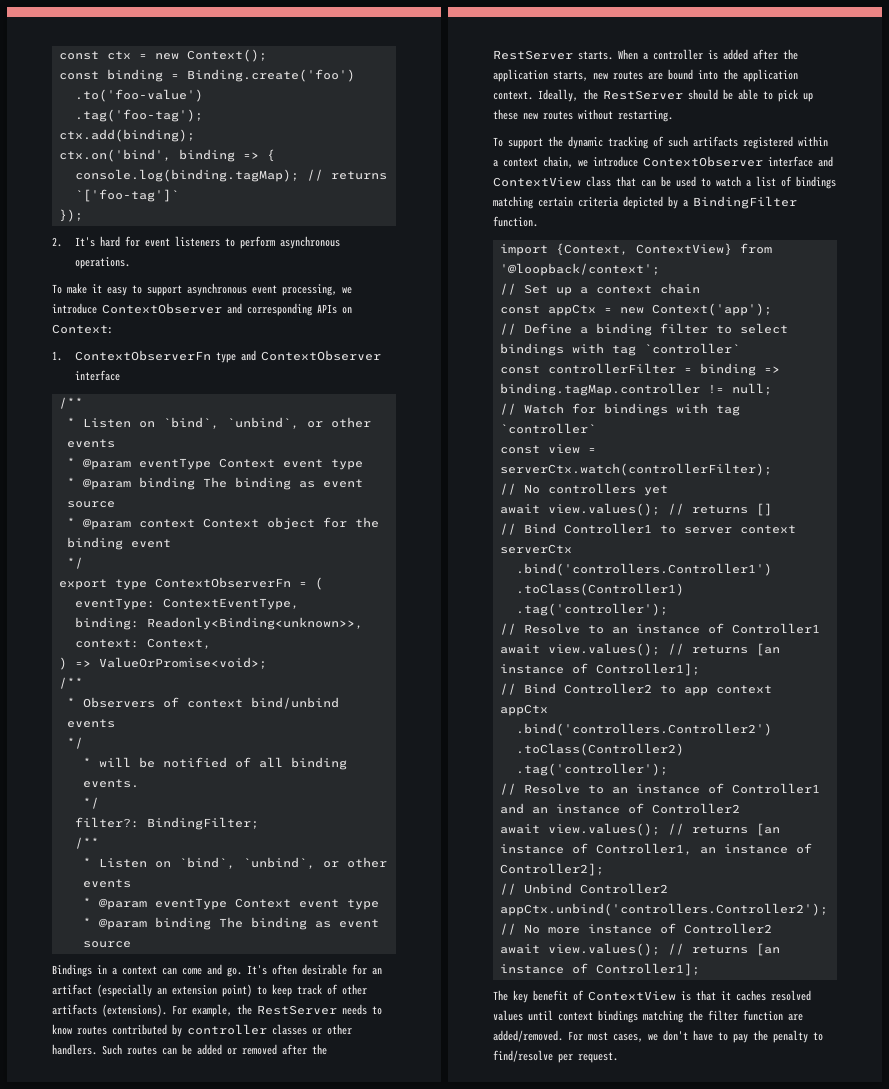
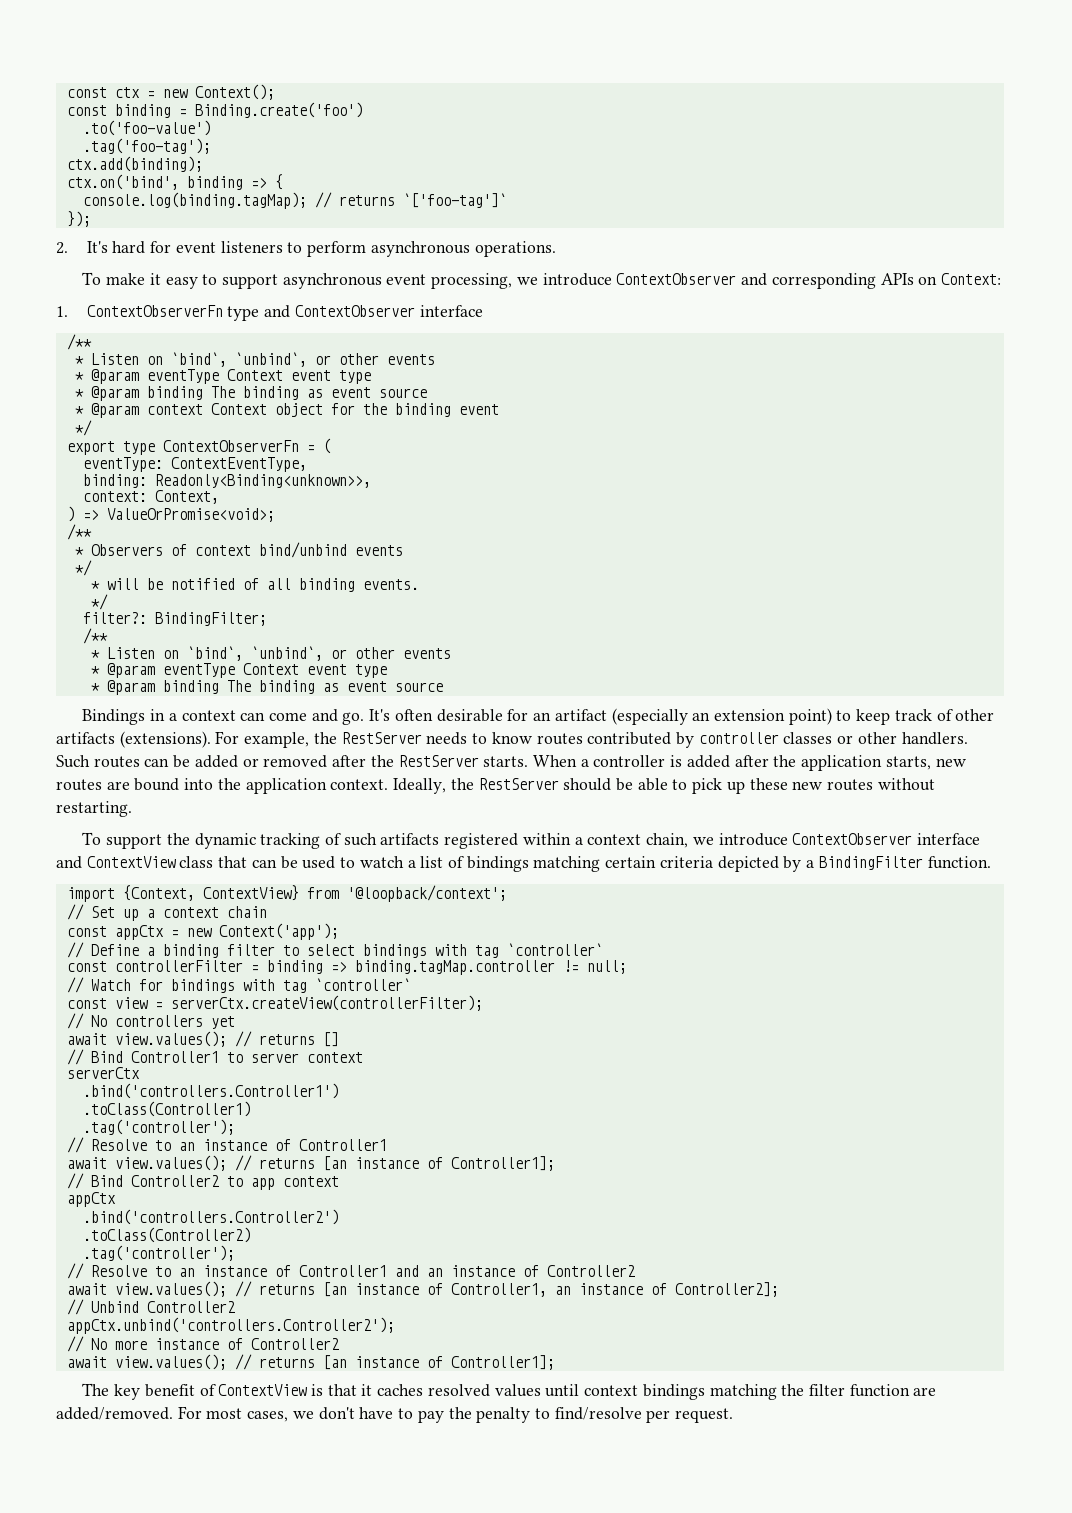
[499,463,772,476] serverCtx.watch(controllerFilter); -> [170,995,483,1011] serverCtx.createView(controllerFilter);

